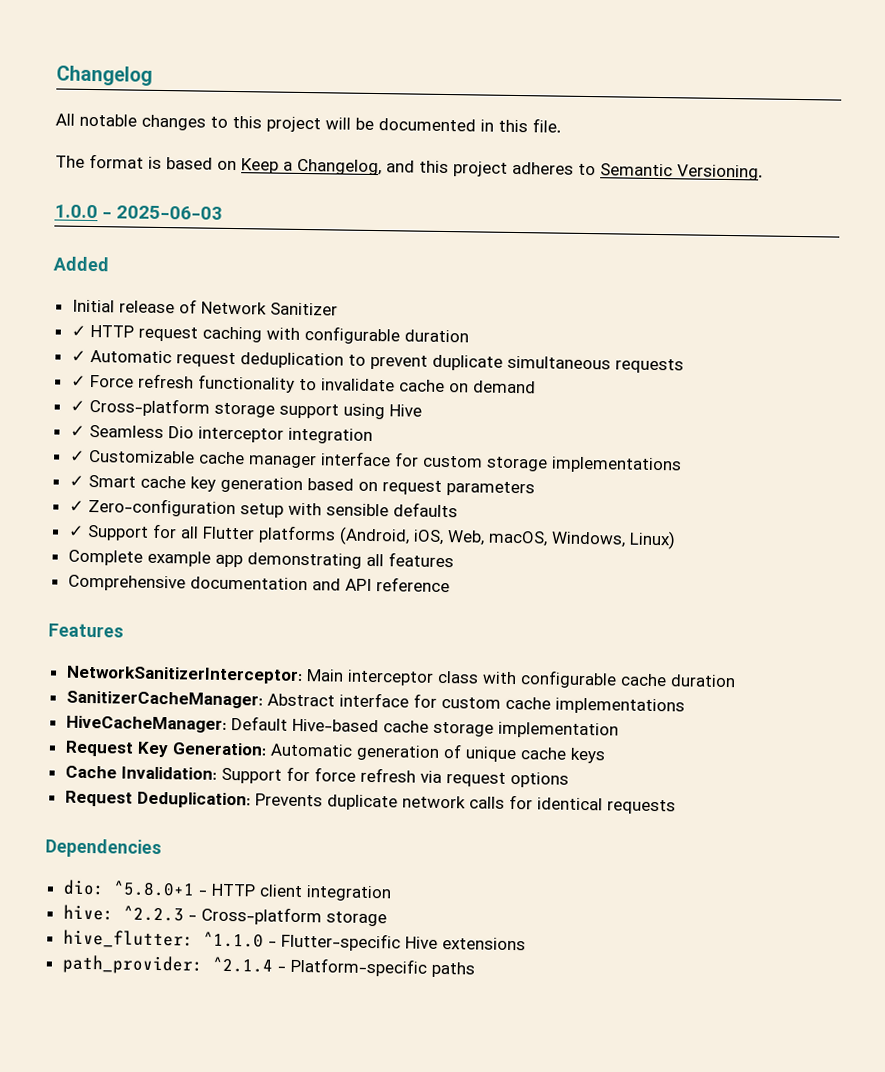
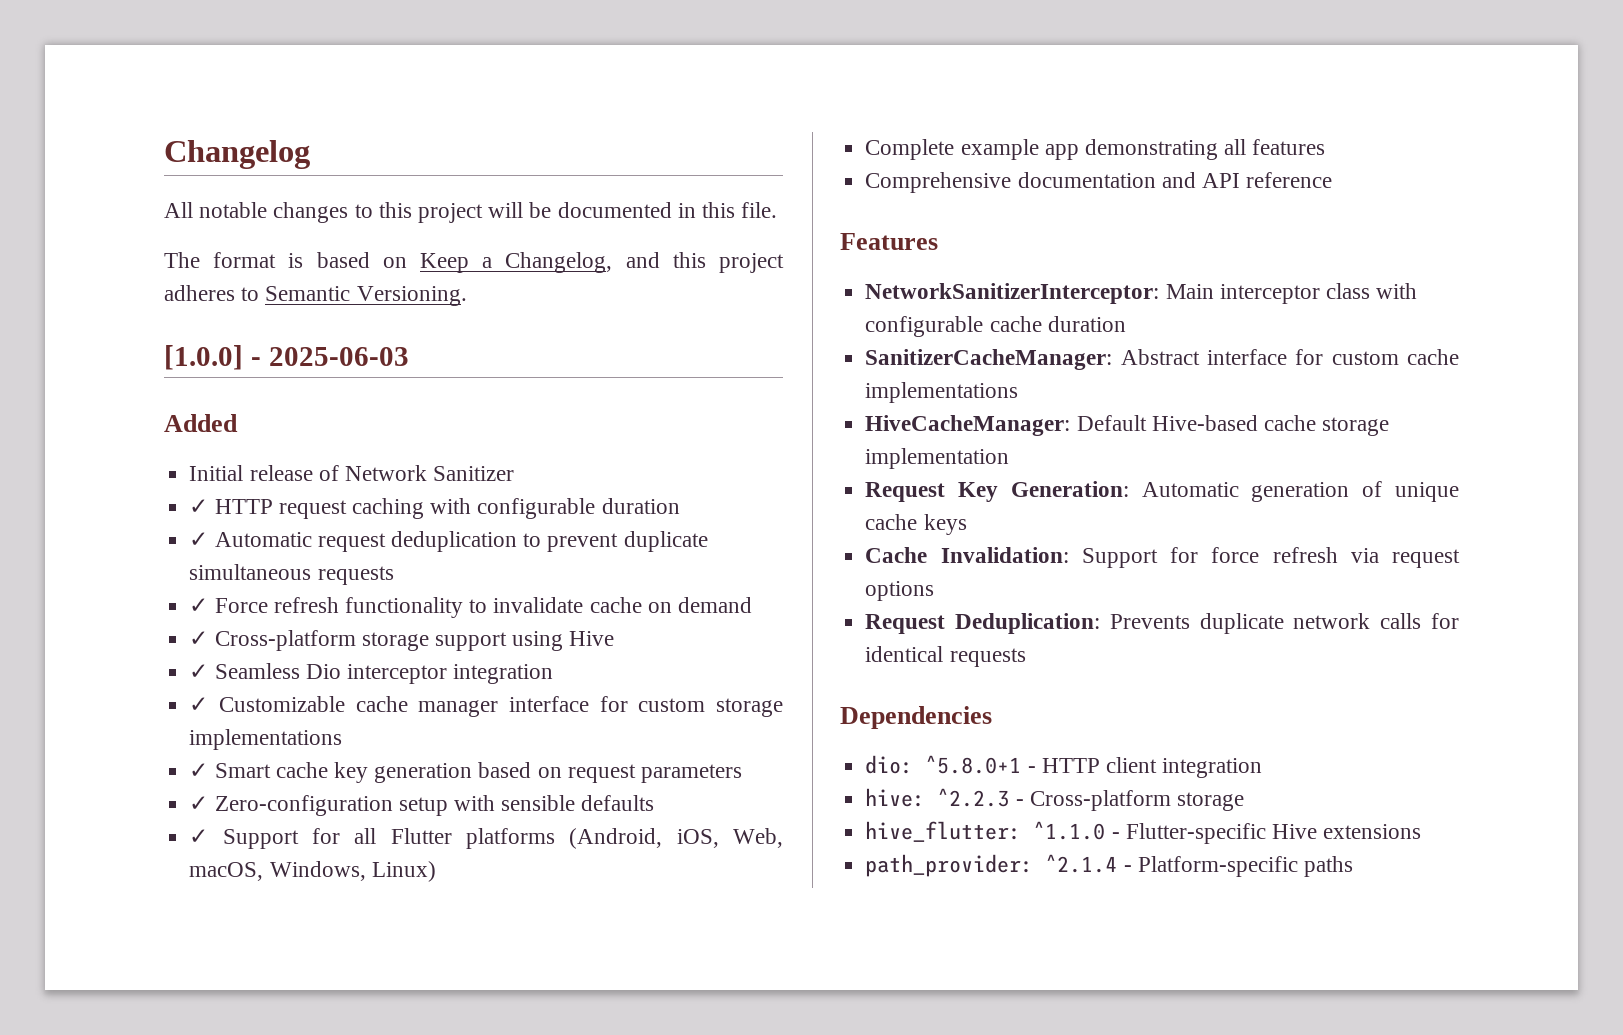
[54,204,98,219] 1.0.0 -> [164,345,243,370] [1.0.0]

